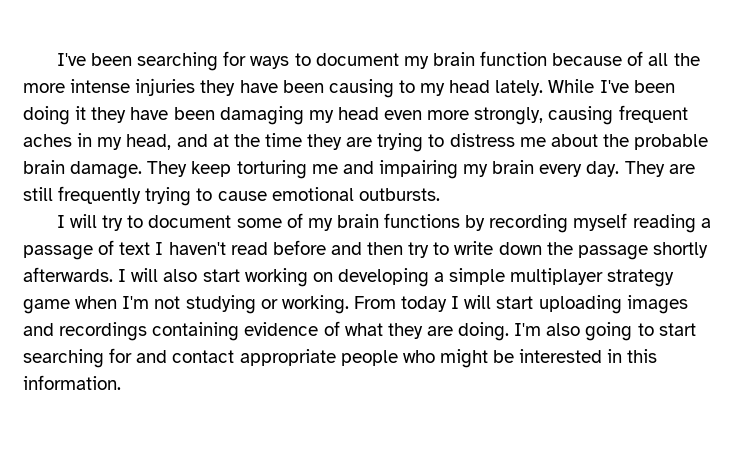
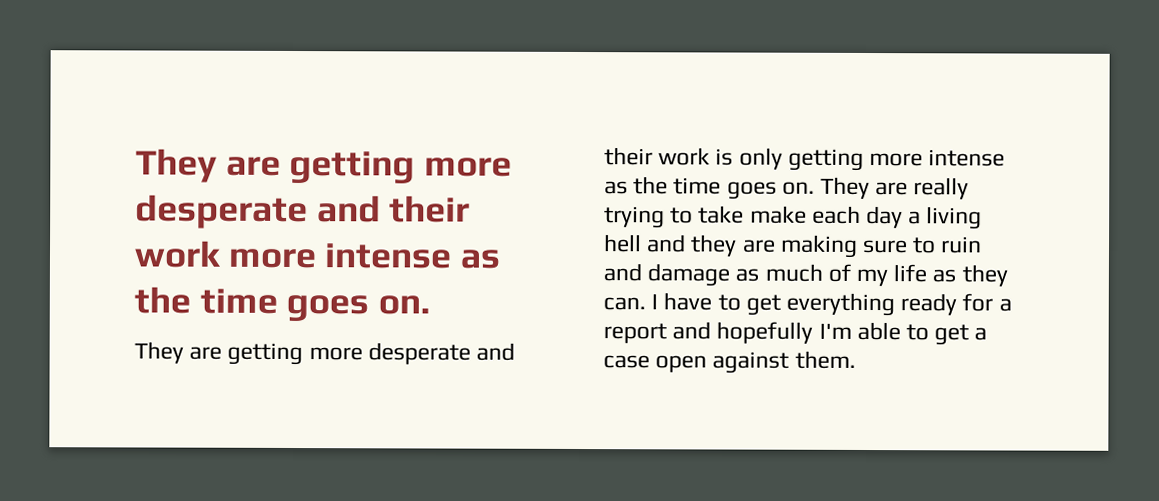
[56,51,700,71] [23,78,675,98] [23,105,688,125] [23,133,709,152] [23,160,695,179] [23,186,440,206] [56,213,711,233] [23,240,708,260] [23,267,675,287] [23,295,688,314] [23,321,696,341] [23,348,658,368] [23,375,121,390] I've been searching for ways to document my brain function because of all the more intense injuries they have been causing to my head lately. While I've been doing it they have been damaging my head even more strongly, causing frequent aches in my head, and at the time they are trying to distress me about the probable brain damage. They keep torturing me and impairing my brain every day. They are still frequently trying to cause emotional outbursts. // I will try to document some of my brain functions by recording myself reading a passage of text I haven't read before and then try to write down the passage shortly afterwards. I will also start working on developing a simple multiplayer strategy game when I'm not studying or working. From today I will start uploading images and recordings containing evidence of what they are doing. I'm also going to start searching for and contact appropriate people who might be interested in this information. -> [135,148,513,184] [135,194,471,230] [134,240,502,269] [134,286,431,322] [134,341,516,366] [604,147,1006,171] [604,176,970,200] [604,205,983,230] [603,234,983,258] [603,263,1008,287] [603,292,1012,317] [603,321,988,346] [603,350,856,374] They are getting more desperate and their work more intense as the time goes on. // They are getting more desperate and their work is only getting more intense as the time goes on. They are really trying to take make each day a living hell and they are making sure to ruin and damage as much of my life as they can. I have to get everything ready for a report and hopefully I'm able to get a case open against them.

